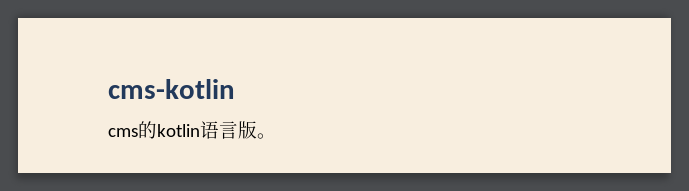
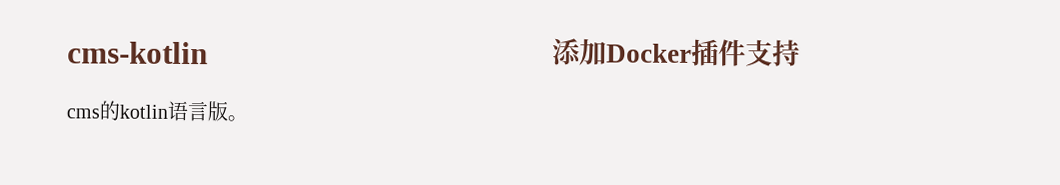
(276, 136) none -> [552,38,800,67] // 添加Docker插件支持

